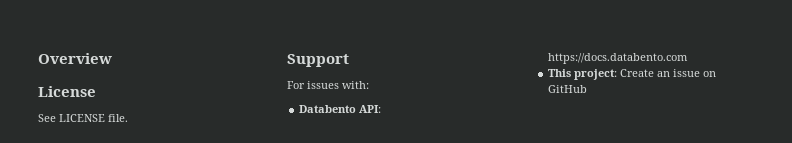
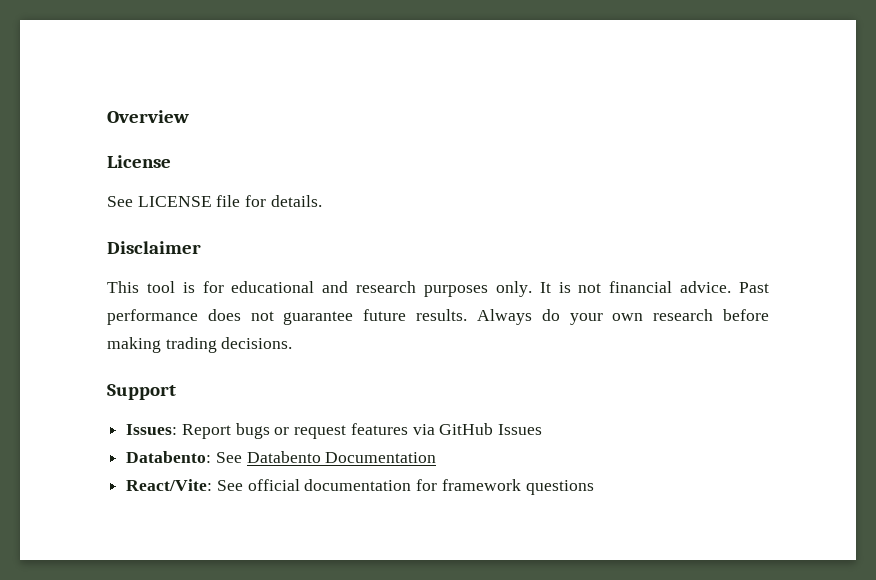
[108,114,128,122] [287,54,349,67] [287,81,369,89] [299,105,382,113] [548,53,689,64] [548,69,717,80] [548,85,588,93] file. // Support // For issues with: // Databento API: https://docs.databento.com // This project: Create an issue on GitHub -> [216,195,322,207] [107,241,201,254] [107,281,769,297] [107,309,769,325] [107,337,293,353] [107,384,176,400] [126,423,543,439] [126,451,437,463] [126,479,594,495] file for details. // Disclaimer // This tool is for educational and research purposes only. It is not financial advice. Past performance does not guarantee future results. Always do your own research before making trading decisions. // Support // Issues: Report bugs or request features via GitHub Issues // Databento: See Databento Documentation // React/Vite: See official documentation for framework questions

